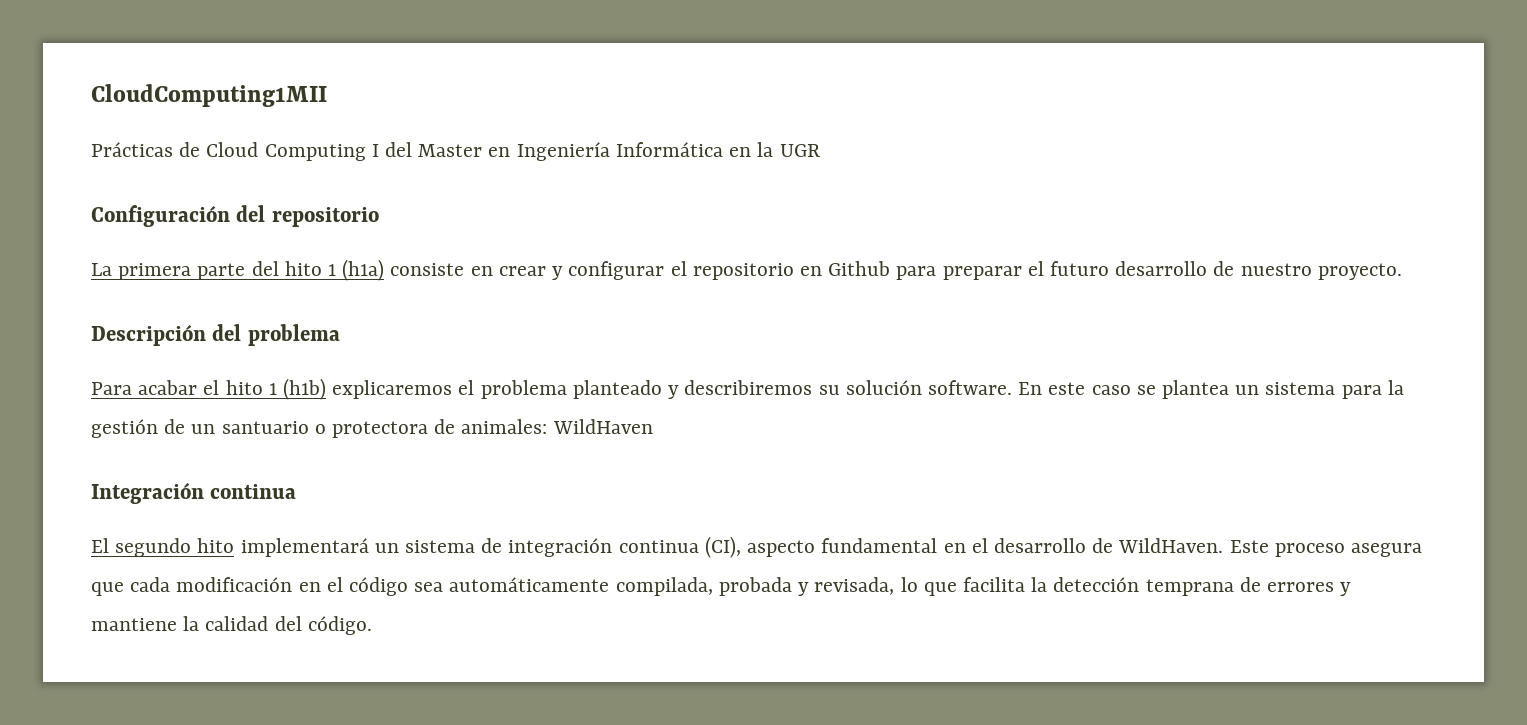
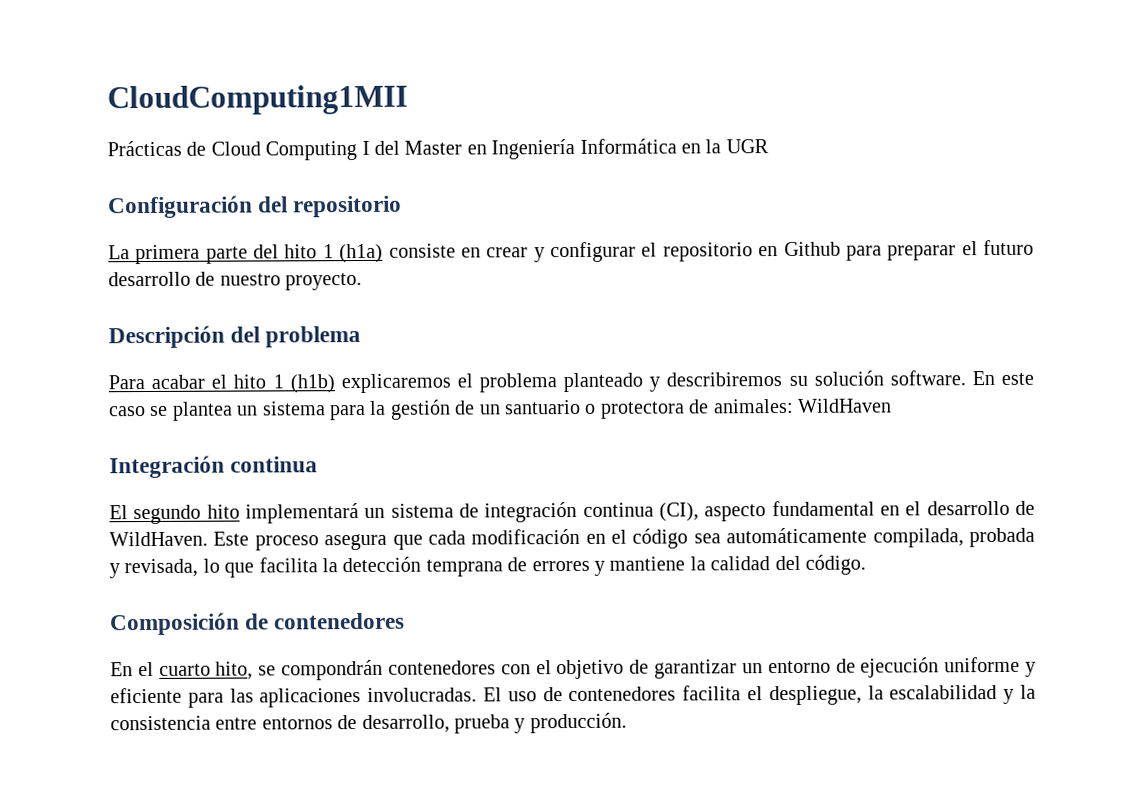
(372, 625) none -> [109,612,406,636] [110,656,1037,681] [110,684,1036,708] [110,712,627,734] // Composición de contenedores // En el cuarto hito, se compondrán contenedores con el objetivo de garantizar un entorno de ejecución uniforme y eficiente para las aplicaciones involucradas. El uso de contenedores facilita el despliegue, la escalabilidad y la consistencia entre entornos de desarrollo, prueba y producción.

